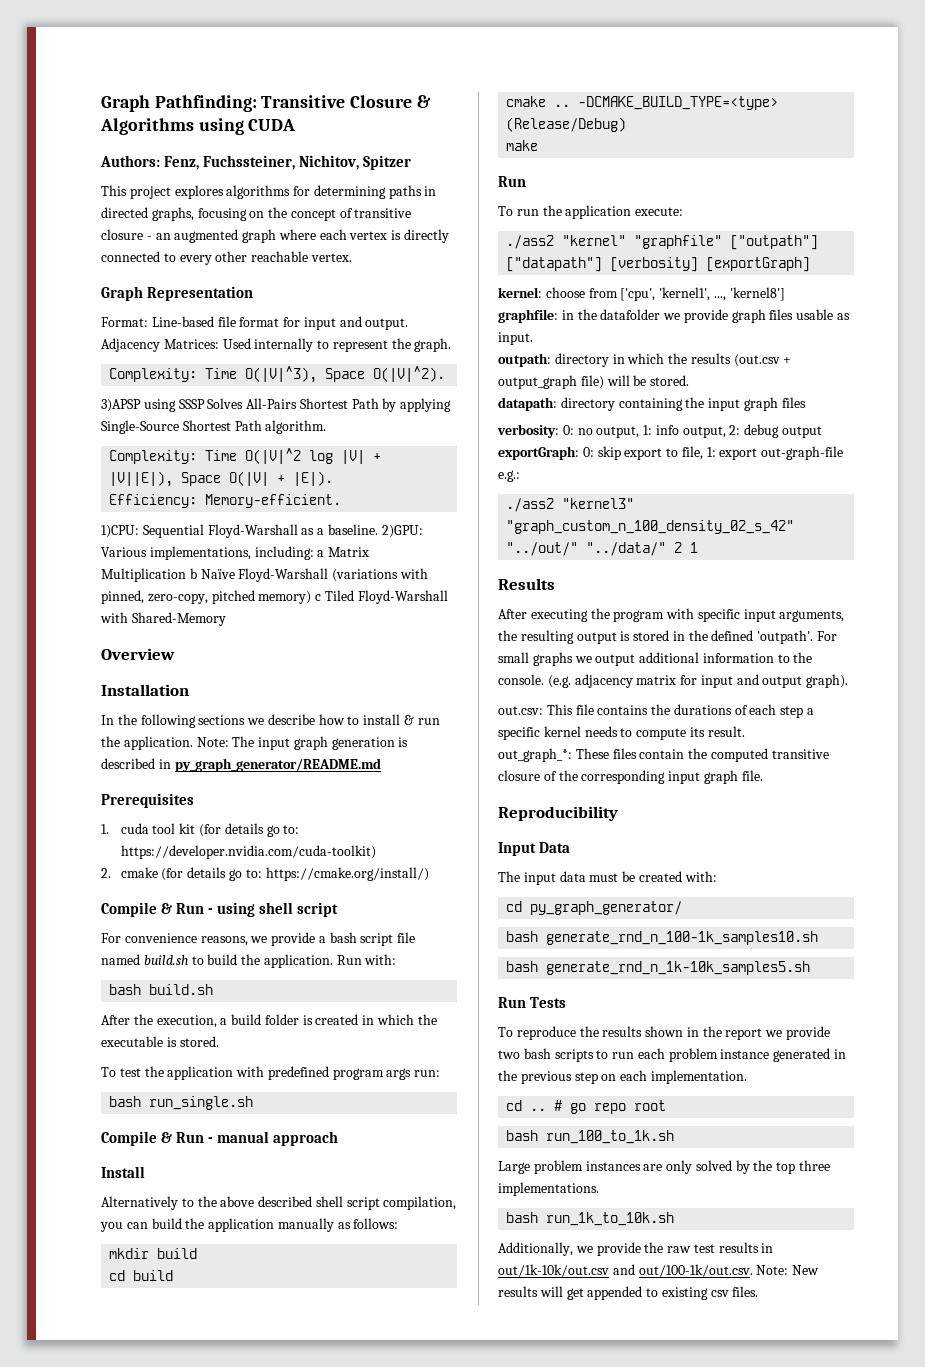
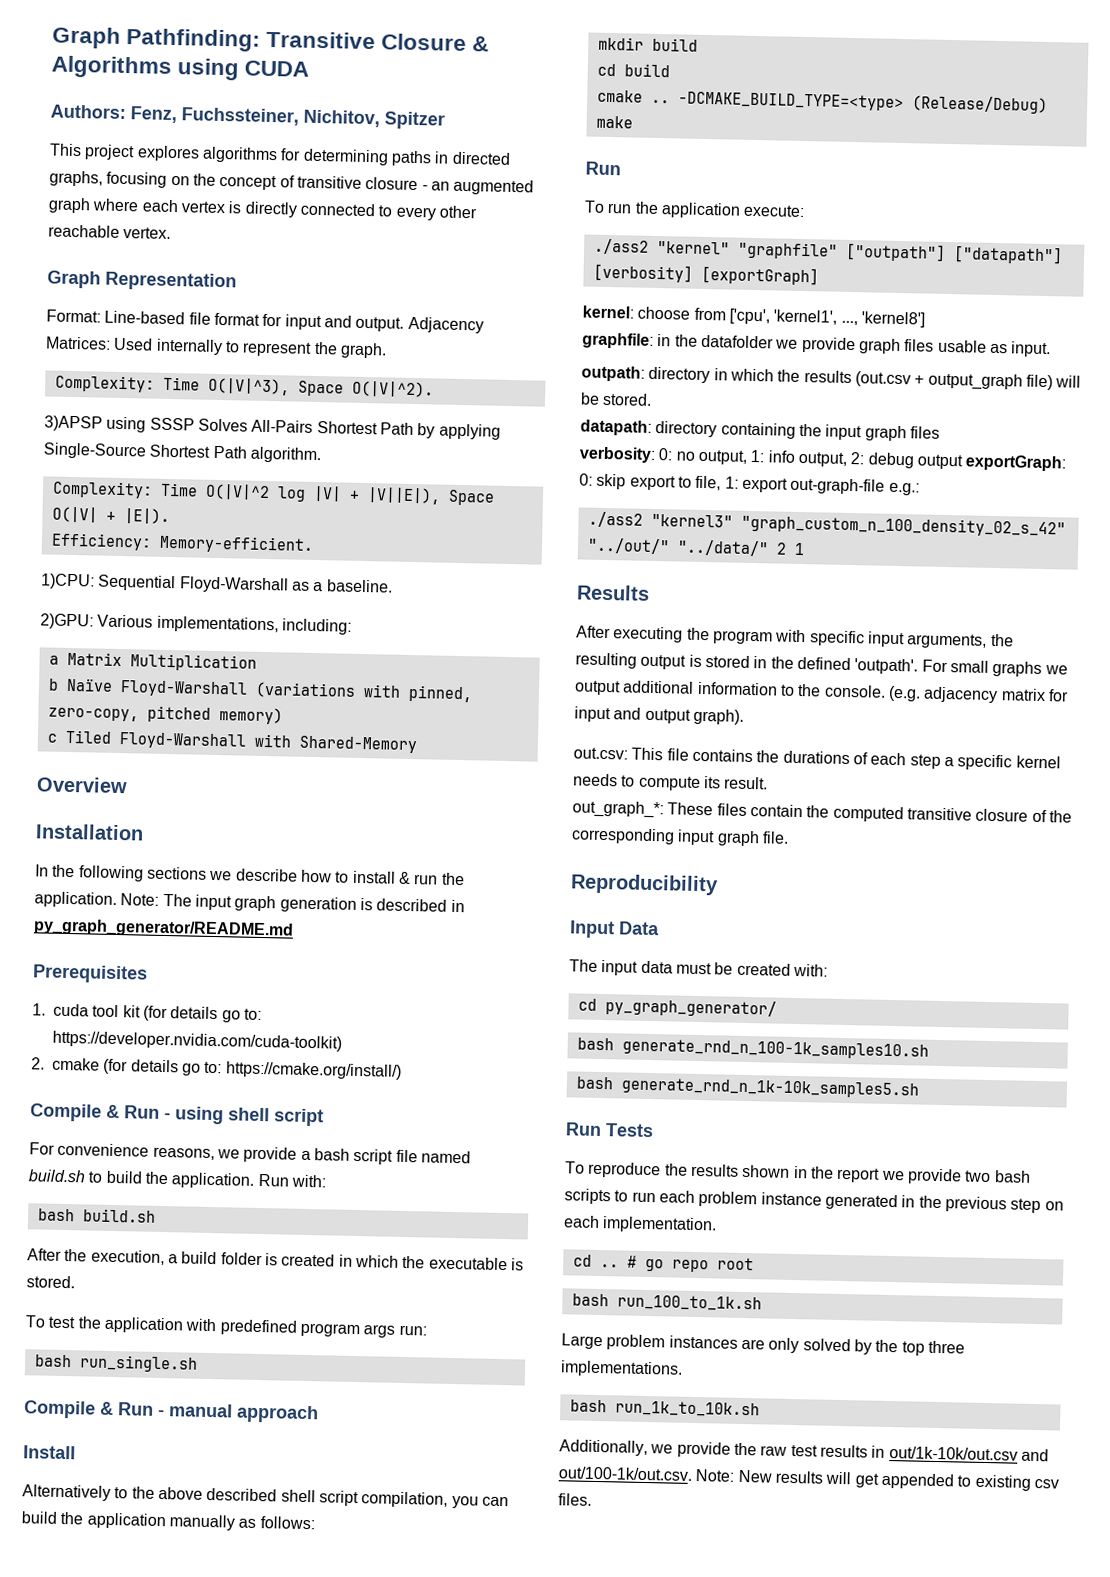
(378, 529) none -> (393, 586) //
(314, 553) none -> (352, 626) //
(186, 575) none -> (257, 662) //
(312, 597) none -> (283, 716) //

